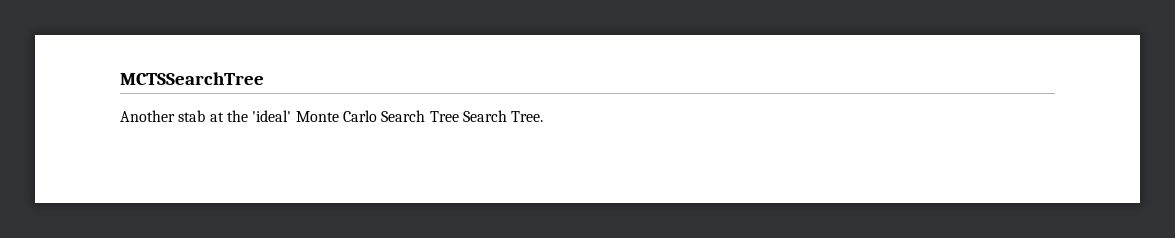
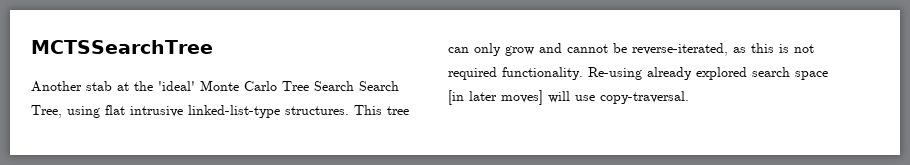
[381,110,426,122] Search -> (277, 86) none
[511,111,544,122] Tree. -> [359,81,399,91] [31,105,409,118] [448,43,814,56] [448,67,828,80] [448,90,689,105] Search Tree, using flat intrusive linked-list-type structures. This tree can only grow and cannot be reverse-iterated, as this is not required functionality. Re-using already explored search space [in later moves] will use copy-traversal.

